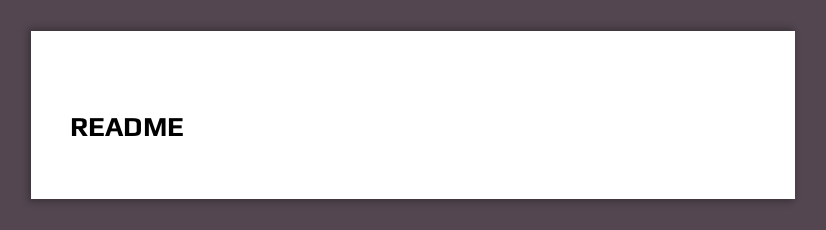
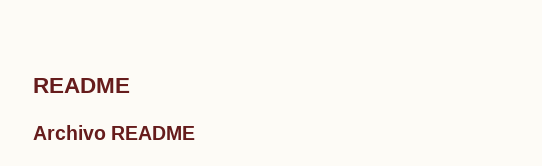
[70,118,184,136] README -> [33,78,130,93] [33,125,196,140] README // Archivo README

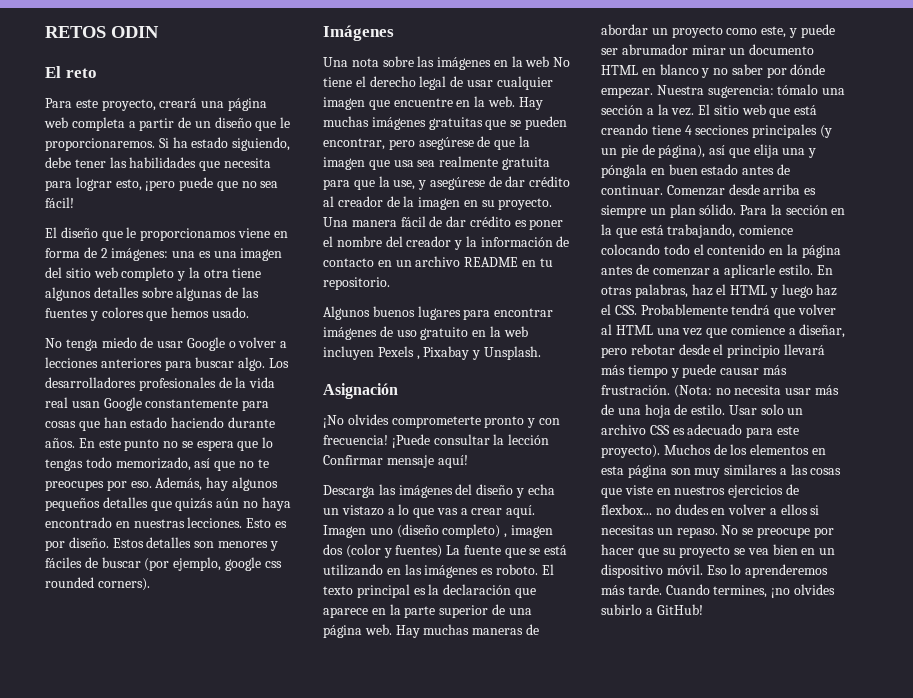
[33,78,130,93] [33,125,196,140] README // Archivo README -> [45,26,159,38] [45,66,97,78] [45,98,267,111] [44,117,291,131] [45,137,291,151] [45,157,271,171] [45,177,279,191] [45,197,74,208] [45,227,288,241] [45,247,283,261] [45,267,262,281] [45,287,259,301] [45,307,249,321] [45,337,288,351] [45,357,289,371] [45,377,276,391] [45,397,270,411] [45,417,275,431] [45,437,274,451] [45,457,269,471] [45,477,278,491] [45,497,291,511] [45,517,287,528] [45,537,278,551] [45,557,282,571] [45,577,150,591] [323,25,394,41] [323,56,571,70] [323,76,553,90] [323,96,543,110] [323,116,567,130] [323,136,530,150] [323,156,550,170] [323,176,571,190] [323,196,553,210] [323,216,564,230] [323,236,570,250] [323,256,553,267] [323,277,390,290] [323,306,554,320] [323,326,528,340] [323,346,541,360] [323,383,398,399] [323,414,560,428] [323,434,550,448] [323,455,468,468] [323,484,555,498] [323,504,536,518] [323,524,553,538] [323,544,568,558] [323,564,554,578] [323,584,536,598] [323,604,532,618] [323,624,539,638] [601,24,835,38] [601,44,815,55] [601,64,826,78] [601,84,846,98] [601,104,818,118] [601,124,832,138] [601,144,817,158] [601,164,790,178] [601,184,817,196] [601,204,846,218] [601,224,794,238] [601,244,841,258] [601,264,833,278] [601,284,838,298] [601,304,836,318] [601,324,846,338] [601,344,825,358] [601,364,787,378] [601,385,839,398] [601,404,804,418] [601,424,799,438] [601,444,826,458] [601,464,842,478] [601,484,799,498] [601,504,820,515] [601,525,834,538] [601,544,836,558] [601,564,829,578] [601,584,835,598] [601,604,703,615] RETOS ODIN // El reto // Para este proyecto, creará una página web completa a partir de un diseño que le proporcionaremos. Si ha estado siguiendo, debe tener las habilidades que necesita para lograr esto, ¡pero puede que no sea fácil! // El diseño que le proporcionamos viene en forma de 2 imágenes: una es una imagen del sitio web completo y la otra tiene algunos detalles sobre algunas de las fuentes y colores que hemos usado. // No tenga miedo de usar Google o volver a lecciones anteriores para buscar algo. Los desarrolladores profesionales de la vida real usan Google constantemente para cosas que han estado haciendo durante años. En este punto no se espera que lo tengas todo memorizado, así que no te preocupes por eso. Además, hay algunos pequeños detalles que quizás aún no haya encontrado en nuestras lecciones. Esto es por diseño. Estos detalles son menores y fáciles de buscar (por ejemplo, google css rounded corners). // Imágenes // Una nota sobre las imágenes en la web No tiene el derecho legal de usar cualquier imagen que encuentre en la web. Hay muchas imágenes gratuitas que se pueden encontrar, pero asegúrese de que la imagen que usa sea realmente gratuita para que la use, y asegúrese de dar crédito al creador de la imagen en su proyecto. Una manera fácil de dar crédito es poner el nombre del creador y la información de contacto en un archivo README en tu repositorio. // Algunos buenos lugares para encontrar imágenes de uso gratuito en la web incluyen Pexels , Pixabay y Unsplash. // Asignación // ¡No olvides comprometerte pronto y con frecuencia! ¡Puede consultar la lección Confirmar mensaje aquí! // Descarga las imágenes del diseño y echa un vistazo a lo que vas a crear aquí. Imagen uno (diseño completo) , imagen dos (color y fuentes) La fuente que se está utilizando en las imágenes es roboto. El texto principal es la declaración que aparece en la parte superior de una página web. Hay muchas maneras de abordar un proyecto como este, y puede ser abrumador mirar un documento HTML en blanco y no saber por dónde empezar. Nuestra sugerencia: tómalo una sección a la vez. El sitio web que está creando tiene 4 secciones principales (y un pie de página), así que elija una y póngala en buen estado antes de continuar. Comenzar desde arriba es siempre un plan sólido. Para la sección en la que está trabajando, comience colocando todo el contenido en la página antes de comenzar a aplicarle estilo. En otras palabras, haz el HTML y luego haz el CSS. Probablemente tendrá que volver al HTML una vez que comience a diseñar, pero rebotar desde el principio llevará más tiempo y puede causar más frustración. (Nota: no necesita usar más de una hoja de estilo. Usar solo un archivo CSS es adecuado para este proyecto). Muchos de los elementos en esta página son muy similares a las cosas que viste en nuestros ejercicios de flexbox... no dudes en volver a ellos si necesitas un repaso. No se preocupe por hacer que su proyecto se vea bien en un dispositivo móvil. Eso lo aprenderemos más tarde. Cuando termines, ¡no olvides subirlo a GitHub!

